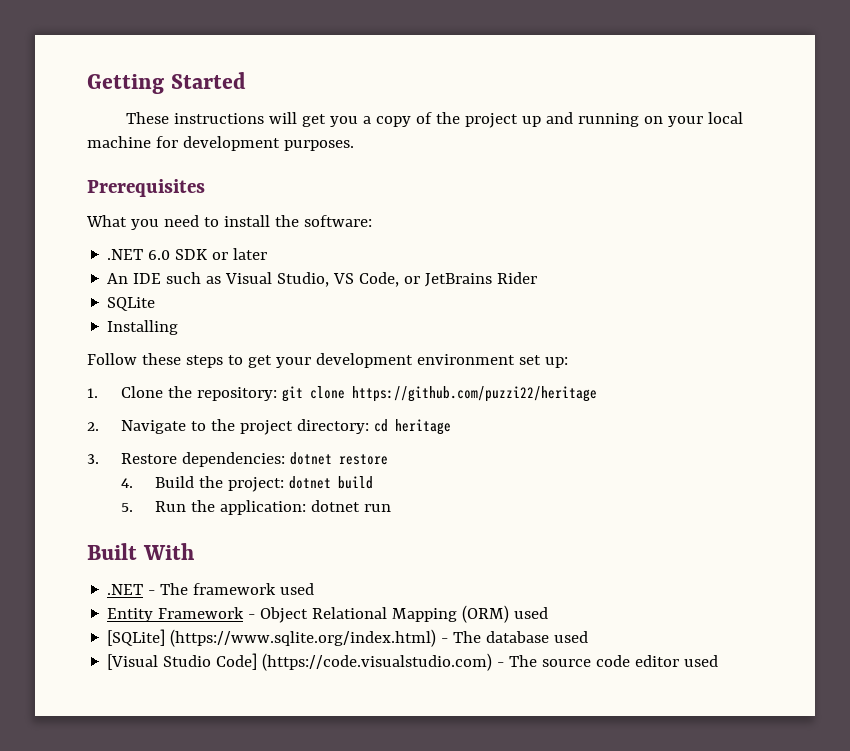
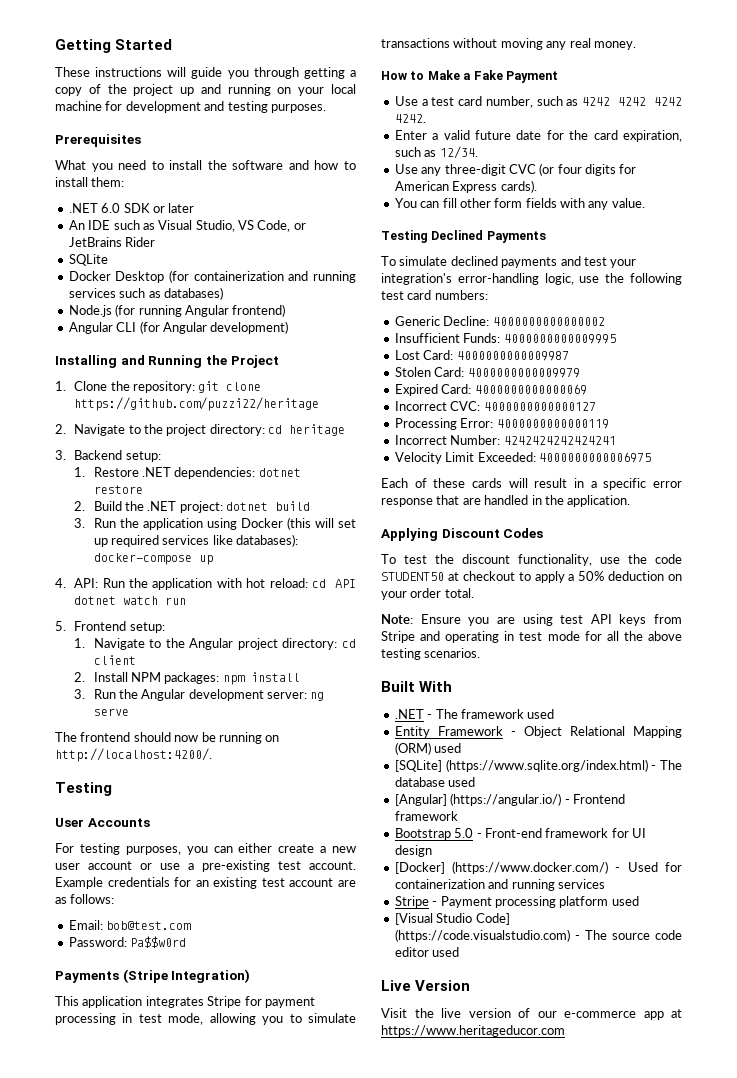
[301,114,358,127] get you -> [191,67,345,79] guide you through getting
(280, 143) none -> [204,101,268,113] and testing
[303,215,372,227] software: -> [232,160,356,170] [55,177,125,187] software and how to install them:
[107,320,179,335] [87,353,568,368] Installing // Follow these steps to get your development environment set up: -> [68,270,356,283] [68,287,223,300] [68,304,286,317] [68,321,289,334] [55,355,279,368] Docker Desktop (for containerization and running services such as databases) // Node.js (for running Angular frontend) // Angular CLI (for Angular development) // Installing and Running the Project
[121,453,178,464] Restore -> [74,450,161,462] [74,467,171,477] Backend setup: // 1. Restore .NET
[121,478,134,488] 4. -> [74,501,86,511] 2.
(224, 482) none -> [147,501,177,511] .NET
[121,500,392,515] 5. Run the application: dotnet run -> [74,517,356,530] [93,534,299,547] [93,553,213,565] [55,578,357,590] [74,596,187,605] [55,621,165,633] [74,638,356,650] [93,655,136,665] [74,672,300,685] [74,689,325,701] [93,708,129,716] [55,732,280,744] [55,748,212,762] [55,782,112,796] [55,818,150,827] [55,843,356,855] [55,860,356,872] [55,877,356,889] [55,894,115,904] [68,920,192,930] [68,936,187,948] [55,969,251,983] [55,996,315,1008] [55,1013,356,1025] [381,38,636,50] [381,70,558,83] [394,96,682,108] [394,114,426,123] [394,130,682,142] [394,146,478,159] [394,163,637,176] [394,180,537,193] [394,198,645,210] [381,230,546,243] [381,256,637,268] [381,273,682,285] [381,290,488,300] [394,316,605,326] [394,333,616,344] [394,350,569,361] [394,367,580,378] [394,384,587,396] [394,401,596,411] [394,418,609,430] [394,435,616,445] [394,452,651,464] [381,478,682,490] [381,495,631,507] [381,528,544,541] [381,554,682,566] [381,571,682,583] [381,588,474,600] [381,614,682,626] [381,631,682,643] [381,648,481,660] 3. Run the application using Docker (this will set up required services like databases): docker-compose up // 4. API: Run the application with hot reload: cd API dotnet watch run // 5. Frontend setup: // 1. Navigate to the Angular project directory: cd client // 2. Install NPM packages: npm install // 3. Run the Angular development server: ng serve // The frontend should now be running on http://localhost:4200/. // Testing // User Accounts // For testing purposes, you can either create a new user account or use a pre-existing test account. Example credentials for an existing test account are as follows: // Email: bob@test.com // Password: Pa$$w0rd // Payments (Stripe Integration) // This application integrates Stripe for payment processing in test mode, allowing you to simulate transactions without moving any real money. // How to Make a Fake Payment // Use a test card number, such as 4242 4242 4242 4242. // Enter a valid future date for the card expiration, such as 12/34. // Use any three-digit CVC (or four digits for American Express cards). // You can fill other form fields with any value. // Testing Declined Payments // To simulate declined payments and test your integration's error-handling logic, use the following test card numbers: // Generic Decline: 4000000000000002 // Insufficient Funds: 4000000000009995 // Lost Card: 4000000000009987 // Stolen Card: 4000000000009979 // Expired Card: 4000000000000069 // Incorrect CVC: 4000000000000127 // Processing Error: 4000000000000119 // Incorrect Number: 4242424242424241 // Velocity Limit Exceeded: 4000000000006975 // Each of these cards will result in a specific error response that are handled in the application. // Applying Discount Codes // To test the discount functionality, use the code STUDENT50 at checkout to apply a 50% deduction on your order total. // Note: Ensure you are using test API keys from Stripe and operating in test mode for all the above testing scenarios.
(589, 637) none -> [394,793,625,806] [394,811,458,821] [394,828,646,840] [394,845,432,857] [394,861,682,874] [394,879,605,891] [394,896,639,908] // [Angular] (https://angular.io/) - Frontend framework // Bootstrap 5.0 - Front-end framework for UI design // [Docker] (https://www.docker.com/) - Used for containerization and running services // Stripe - Payment processing platform used
(719, 661) none -> [381,980,471,991] [381,1008,682,1020] [381,1025,565,1037] // Live Version // Visit the live version of our e-commerce app at https://www.heritageducor.com

